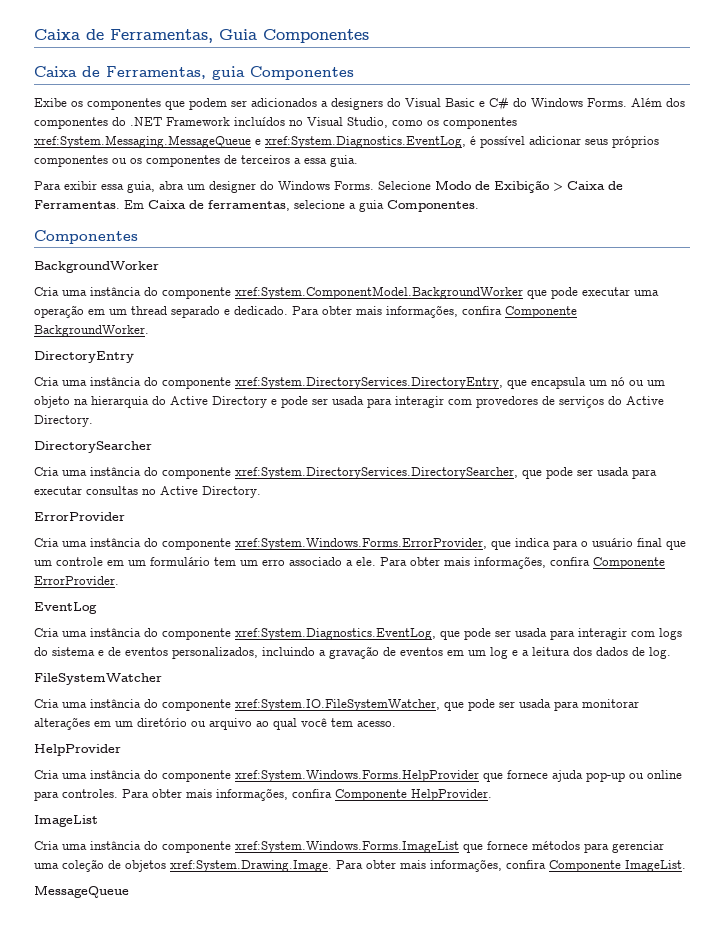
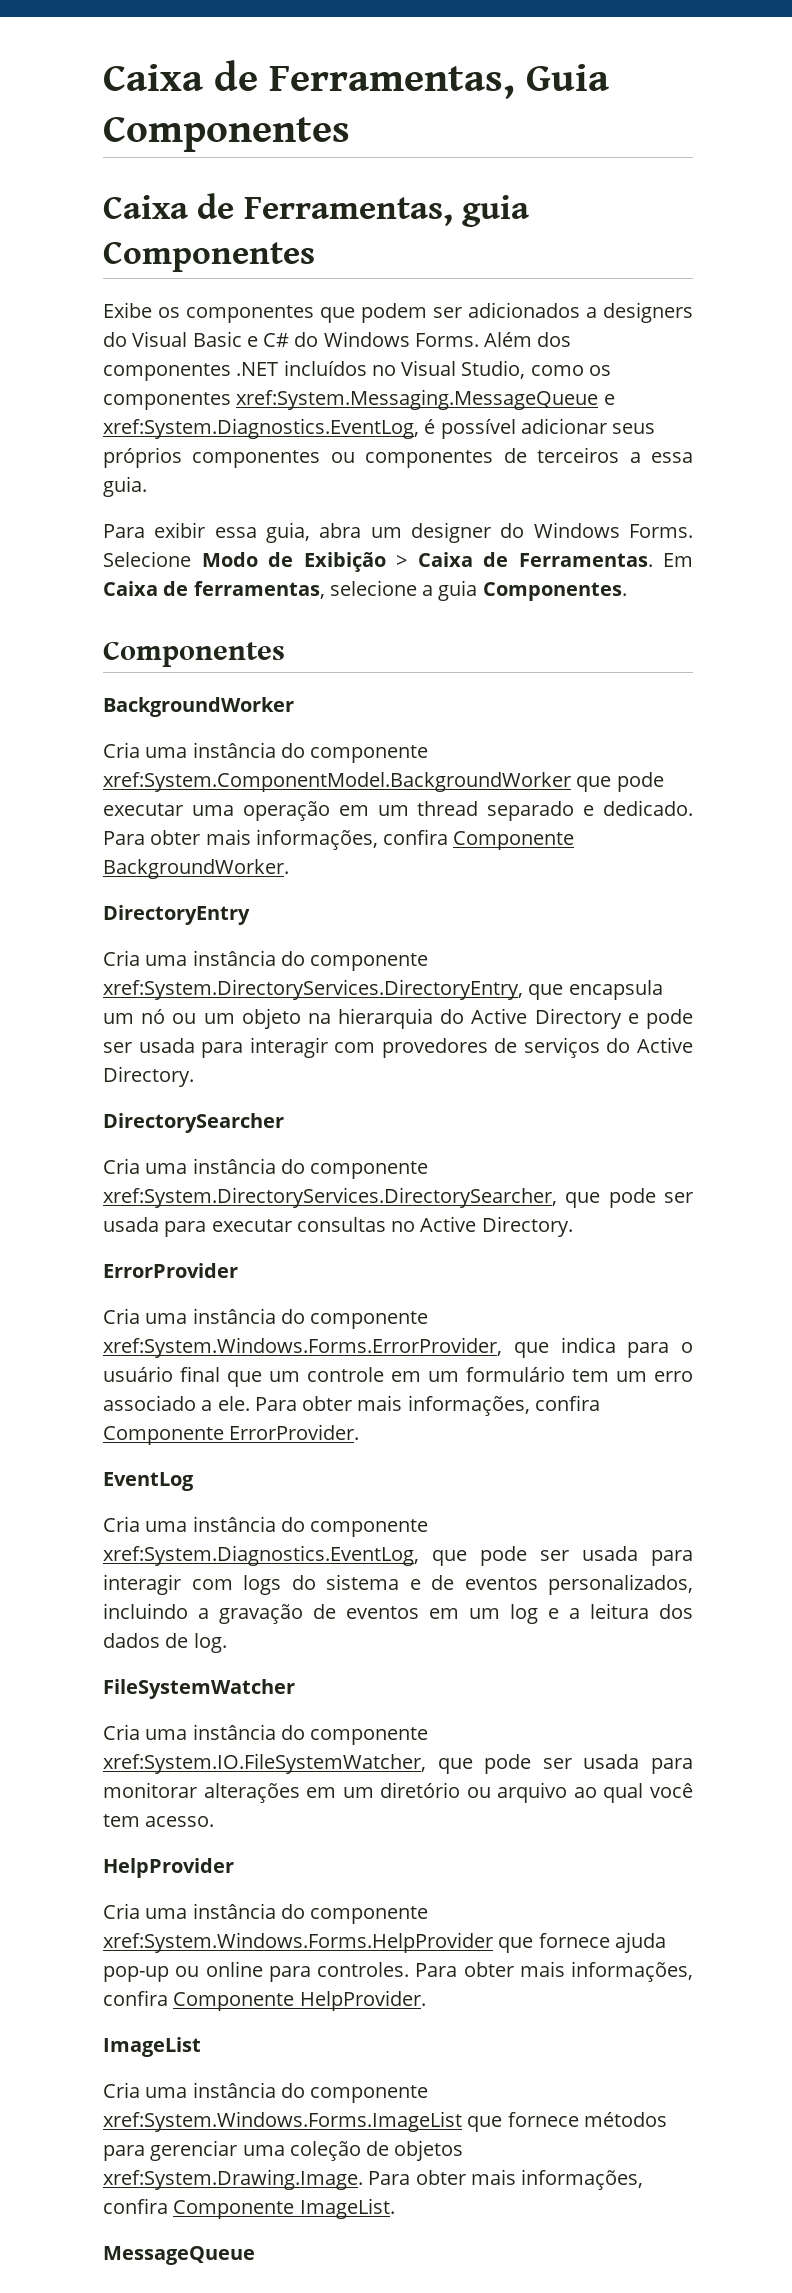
[112,117,230,126] do .NET Framework -> [236,362,279,376] .NET
[130,158,142,164] os -> (355, 457) none

